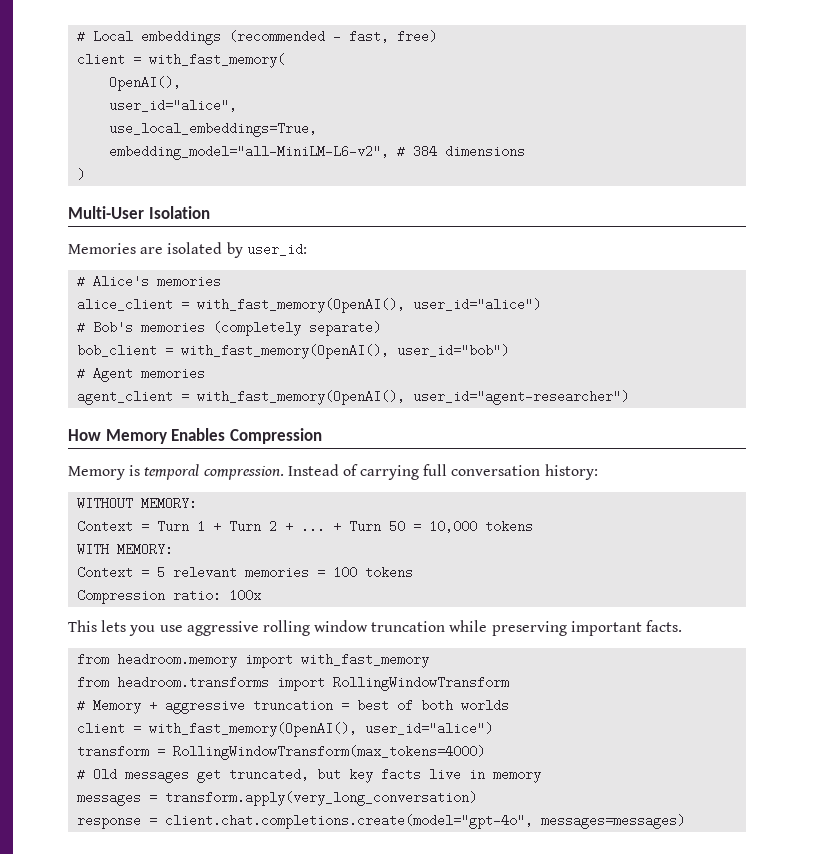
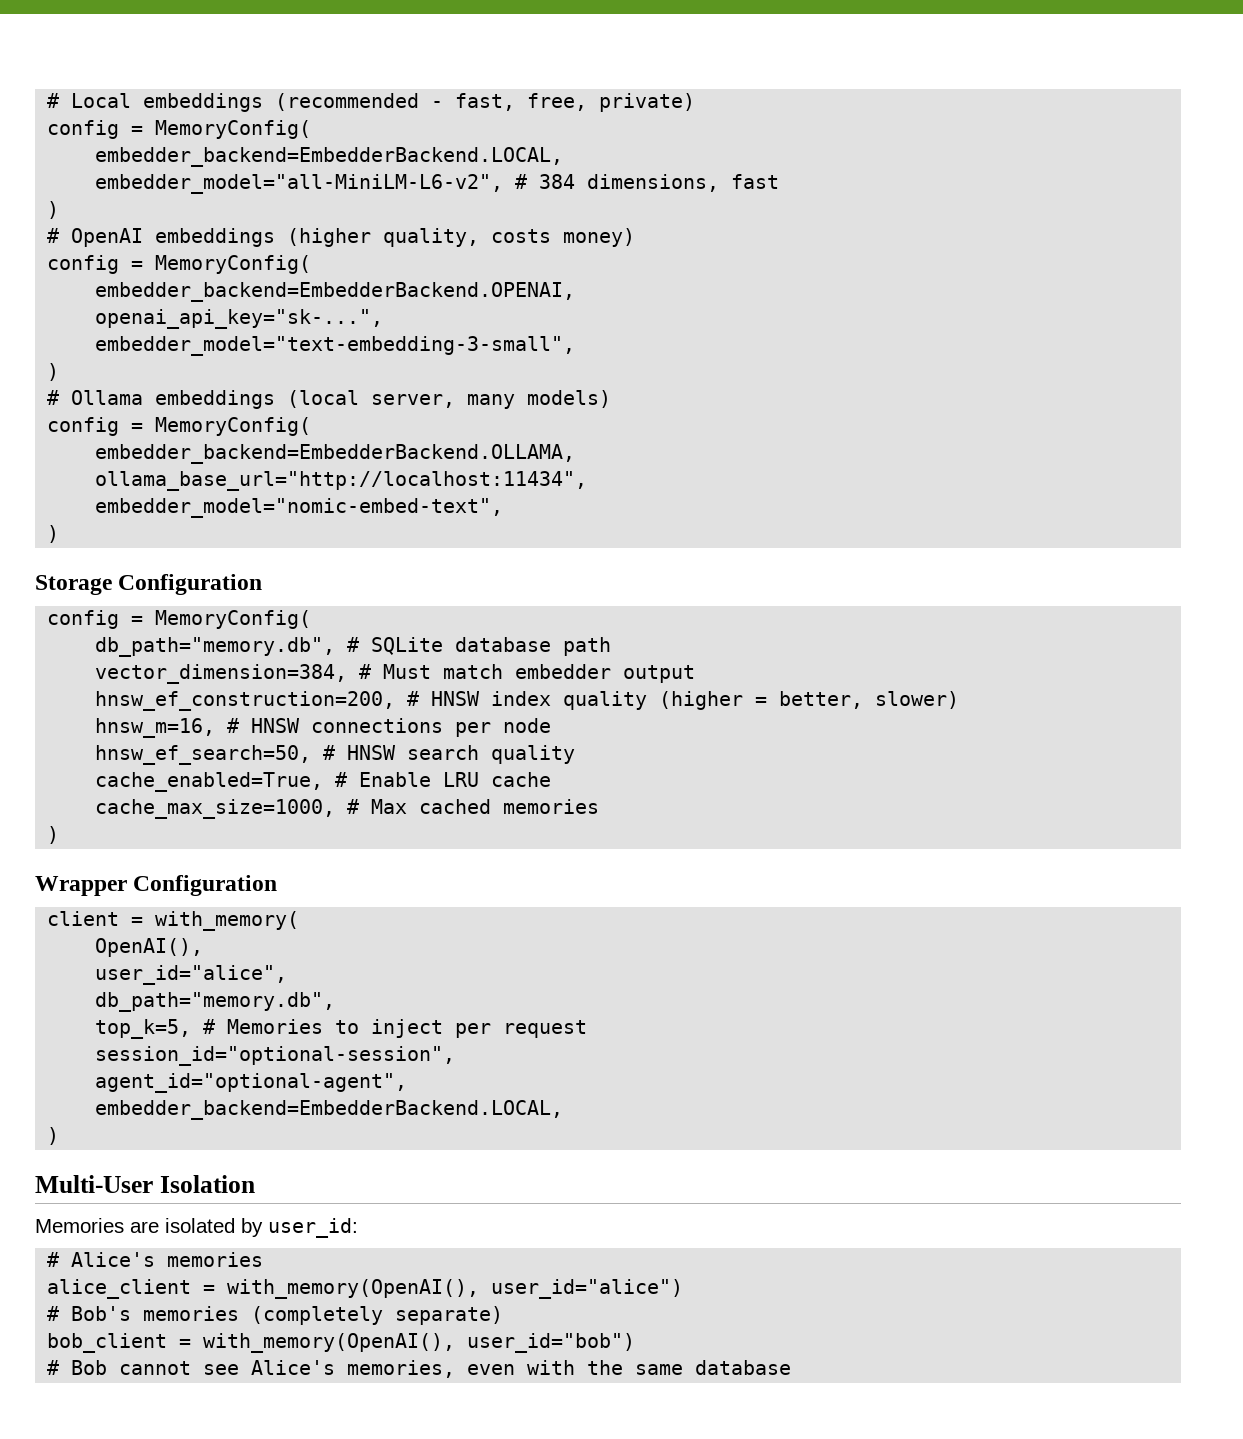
[397,30,438,43] [77,53,286,68] free) // client = with_fast_memory( -> [527,93,696,112] [47,120,312,139] [95,147,564,167] [95,174,780,194] [47,201,60,219] [47,228,636,247] [47,255,312,274] [95,282,576,302] [95,309,384,329] [95,336,576,356] [47,363,60,381] [47,390,612,409] [47,417,312,436] [95,444,576,464] [95,471,588,491] [95,498,504,518] [47,525,60,543] [35,574,263,595] [47,610,312,629] [95,637,612,657] [95,664,696,684] [95,691,960,711] [95,718,552,738] [95,745,576,765] [95,772,552,792] [95,799,600,819] [47,826,60,844] [35,875,278,896] [47,911,300,931] free, private) // config = MemoryConfig( // embedder_backend=EmbedderBackend.LOCAL, // embedder_model="all-MiniLM-L6-v2", # 384 dimensions, fast // ) // # OpenAI embeddings (higher quality, costs money) // config = MemoryConfig( // embedder_backend=EmbedderBackend.OPENAI, // openai_api_key="sk-...", // embedder_model="text-embedding-3-small", // ) // # Ollama embeddings (local server, many models) // config = MemoryConfig( // embedder_backend=EmbedderBackend.OLLAMA, // ollama_base_url="http://localhost:11434", // embedder_model="nomic-embed-text", // ) // Storage Configuration // config = MemoryConfig( // db_path="memory.db", # SQLite database path // vector_dimension=384, # Must match embedder output // hnsw_ef_construction=200, # HNSW index quality (higher = better, slower) // hnsw_m=16, # HNSW connections per node // hnsw_ef_search=50, # HNSW search quality // cache_enabled=True, # Enable LRU cache // cache_max_size=1000, # Max cached memories // ) // Wrapper Configuration // client = with_memory(
[109,122,318,137] [109,145,526,160] use_local_embeddings=True, // embedding_model="all-MiniLM-L6-v2", # 384 dimensions -> [95,992,336,1012] [95,1019,588,1039] [95,1046,456,1066] [95,1073,408,1093] [95,1100,564,1120] db_path="memory.db", // top_k=5, # Memories to inject per request // session_id="optional-session", // agent_id="optional-agent", // embedder_backend=EmbedderBackend.LOCAL,
[197,298,406,313] with_fast_memory(OpenAI(), -> [227,1279,480,1299] with_memory(OpenAI(),
[181,344,390,359] with_fast_memory(OpenAI(), -> [203,1333,456,1353] with_memory(OpenAI(),
[93,367,206,382] [77,390,630,405] [68,428,322,444] [68,464,598,480] [77,497,198,510] [77,520,534,533] [77,543,174,556] [77,566,414,579] [77,589,262,604] [68,620,683,636] [77,653,430,668] [77,676,510,691] [77,699,510,714] [77,722,494,737] [77,745,486,760] [77,768,542,783] [77,791,478,806] [77,814,686,829] Agent memories // agent_client = with_fast_memory(OpenAI(), user_id="agent-researcher") // How Memory Enables Compression // Memory is temporal compression. Instead of carrying full conversation history: // WITHOUT MEMORY: // Context = Turn 1 + Turn 2 + ... + Turn 50 = 10,000 tokens // WITH MEMORY: // Context = 5 relevant memories = 100 tokens // Compression ratio: 100x // This lets you use aggressive rolling window truncation while preserving important facts. // from headroom.memory import with_fast_memory // from headroom.transforms import RollingWindowTransform // # Memory + aggressive truncation = best of both worlds // client = with_fast_memory(OpenAI(), user_id="alice") // transform = RollingWindowTransform(max_tokens=4000) // # Old messages get truncated, but key facts live in memory // messages = transform.apply(very_long_conversation) // response = client.chat.completions.create(model="gpt-4o", messages=messages) -> [71,1360,792,1378] Bob cannot see Alice's memories, even with the same database

